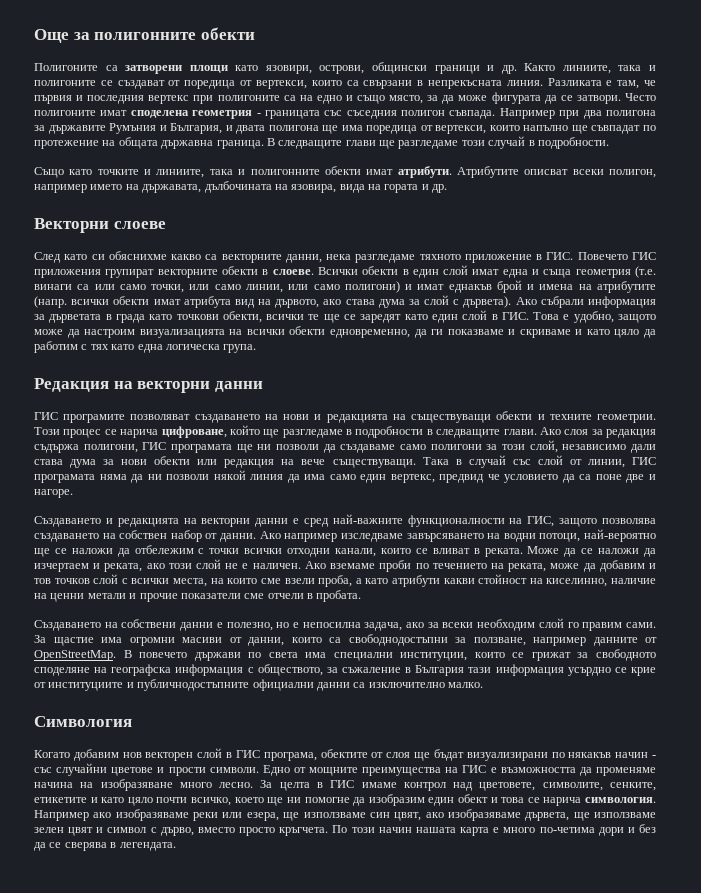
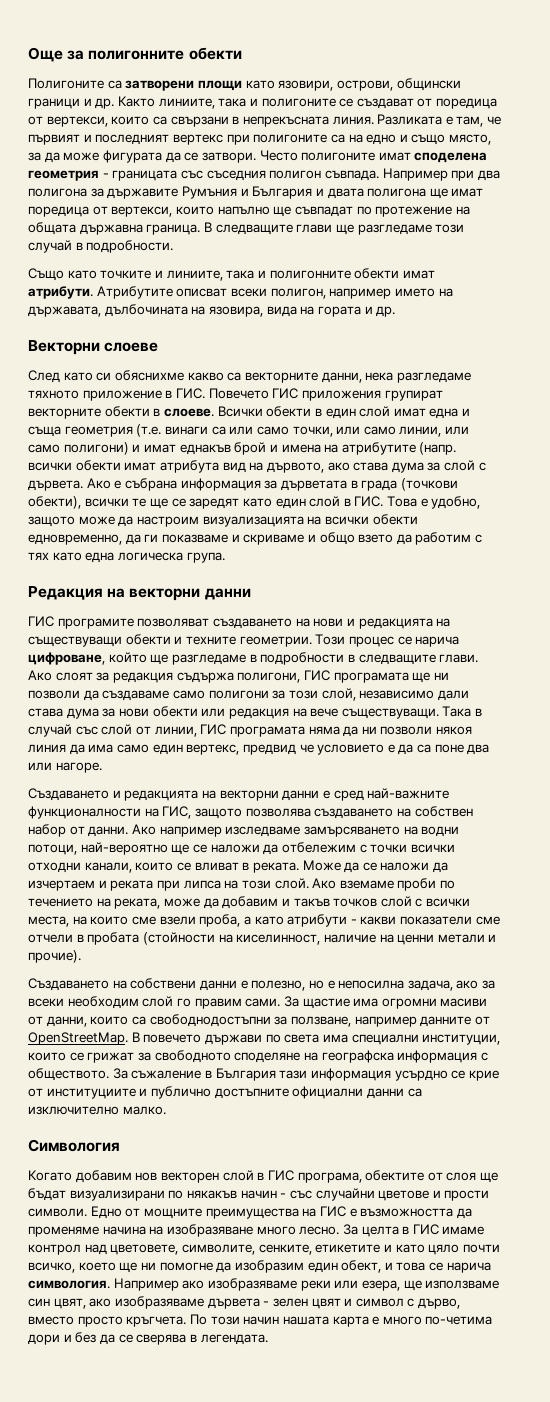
[34,95,145,104] първия и последния -> [28,134,170,145] първият и последният
[170,123,223,134] България, -> [252,186,313,199] България
[341,125,363,131] има -> [451,188,484,197] имат
[463,296,584,308] дървета). Ако събрали -> [28,478,177,491] дървета. Ако е събрана
[149,311,262,323] като точкови обекти, -> [400,478,458,491] [28,496,81,509] (точкови обекти),
[586,329,640,338] като цяло -> [319,532,394,545] общо взето
[564,429,589,435] слоя -> [55,672,93,681] слоят
[213,470,246,480] някой -> [436,726,473,735] някоя
(559, 478) none -> [387,744,395,753] е
[626,474,656,483] две и -> [467,744,490,755] [28,762,52,770] два или
[406,533,484,542] завърсяването -> [303,826,400,837] замърсяването
[104,559,301,572] реката, ако този слой не е наличен. -> [110,878,309,891] реката при липса на този слой.
[34,578,51,584] тов -> [293,898,330,907] такъв
[443,574,608,587] какви стойност на киселинно, -> [350,916,500,925] [28,932,321,945] - какви показатели сме отчели в пробата (стойности на киселинност,
[139,590,362,602] прочие показатели сме отчели в пробата. -> [28,950,81,963] прочие).
[257,664,338,676] обществото, за -> [28,1068,128,1081] обществото. За
[137,679,250,691] публичнодостъпните -> [150,1086,289,1099] публично достъпните
[457,794,488,803] обект -> [341,1260,382,1273] обект,
[525,812,656,821] дървета, ще използваме -> [207,1298,270,1309] дървета -

